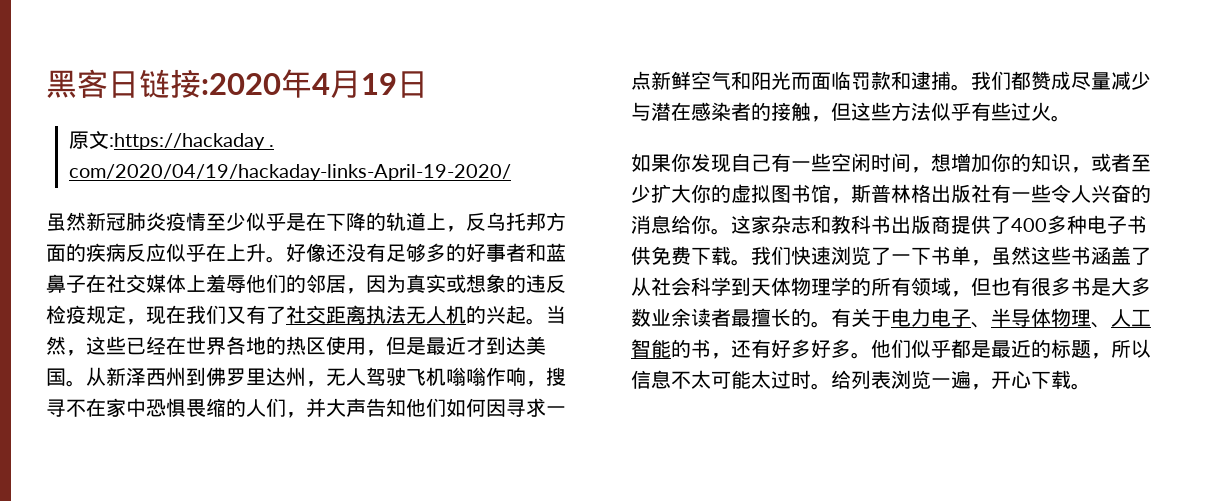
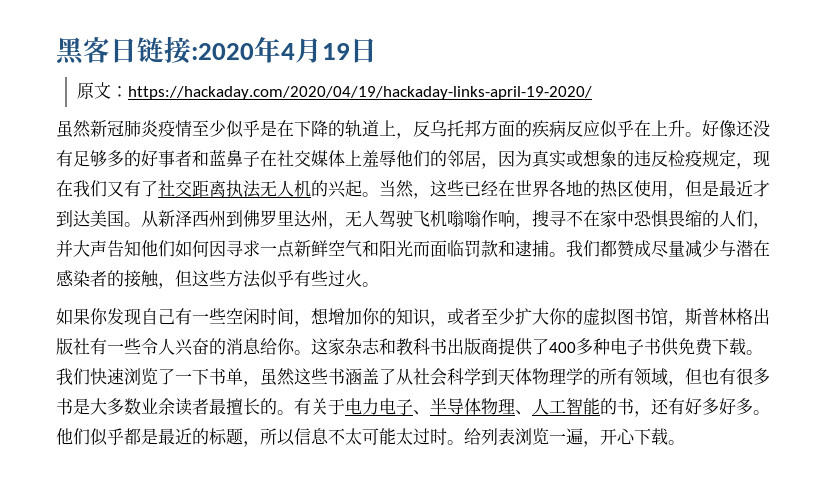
[108,133,275,150] [68,164,511,181] :https://hackaday . com/2020/04/19/hackaday-links-April-19-2020/ -> [110,86,592,100] ：https://hackaday.com/2020/04/19/hackaday-links-april-19-2020/

